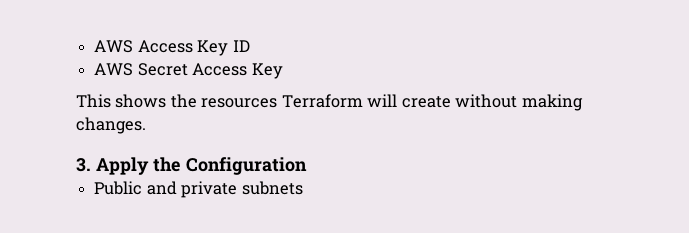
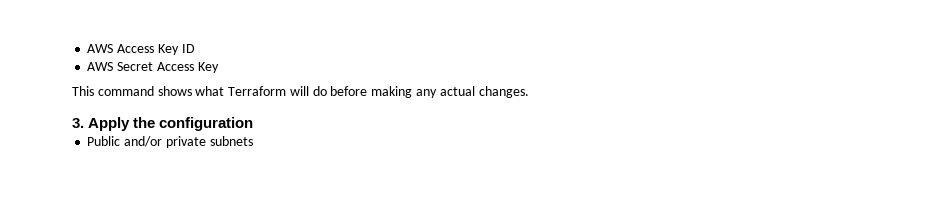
[115,94,583,111] shows the resources Terraform will create without making -> [97,86,475,98] command shows what Terraform will do before making any actual
[185,157,307,175] Configuration -> [159,117,254,131] configuration
[146,181,177,195] and -> [124,136,163,147] and/or

